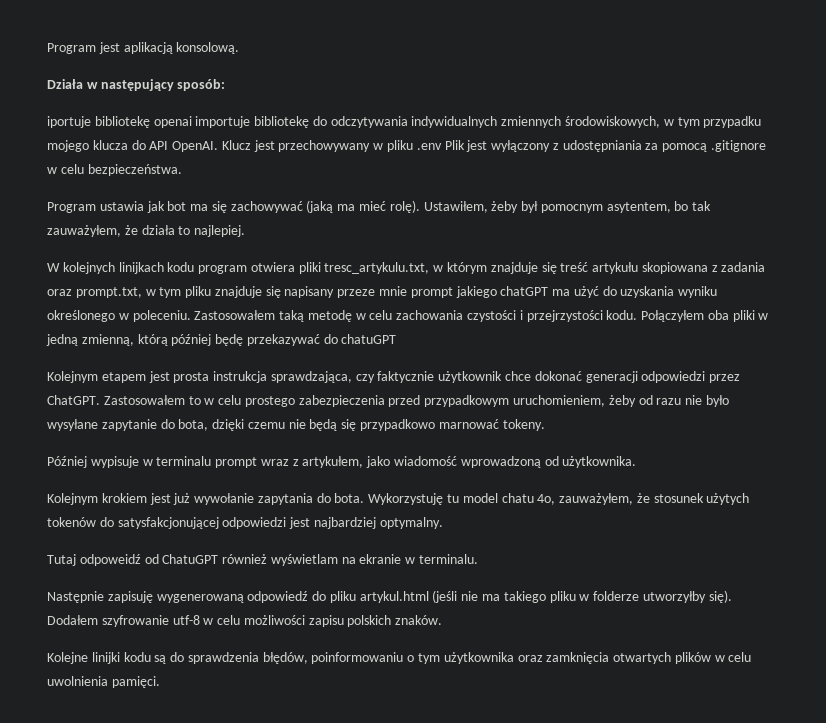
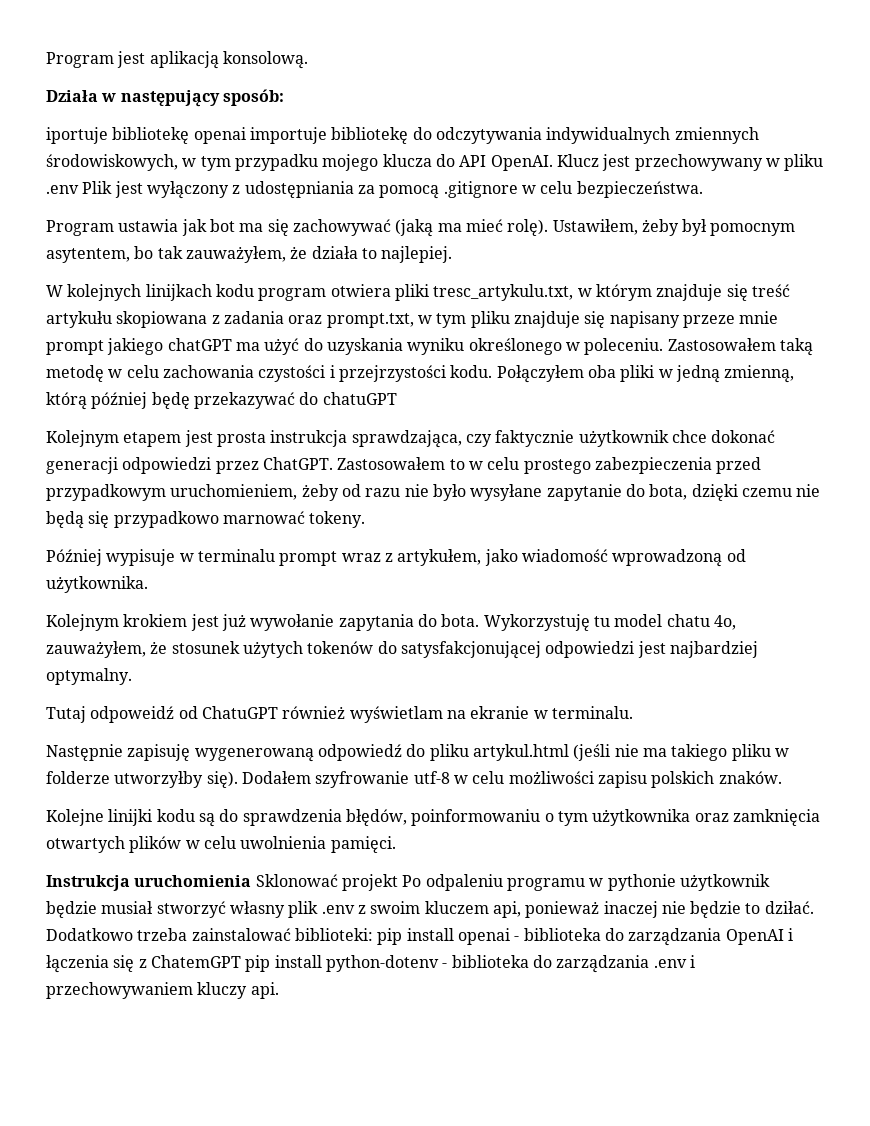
(160, 682) none -> [46,874,770,891] [46,901,814,918] [46,928,793,946] [46,955,695,973] [46,982,279,999] // Instrukcja uruchomienia Sklonować projekt Po odpaleniu programu w pythonie użytkownik będzie musiał stworzyć własny plik .env z swoim kluczem api, ponieważ inaczej nie będzie to dziłać. Dodatkowo trzeba zainstalować biblioteki: pip install openai - biblioteka do zarządzania OpenAI i łączenia się z ChatemGPT pip install python-dotenv - biblioteka do zarządzania .env i przechowywaniem kluczy api.

